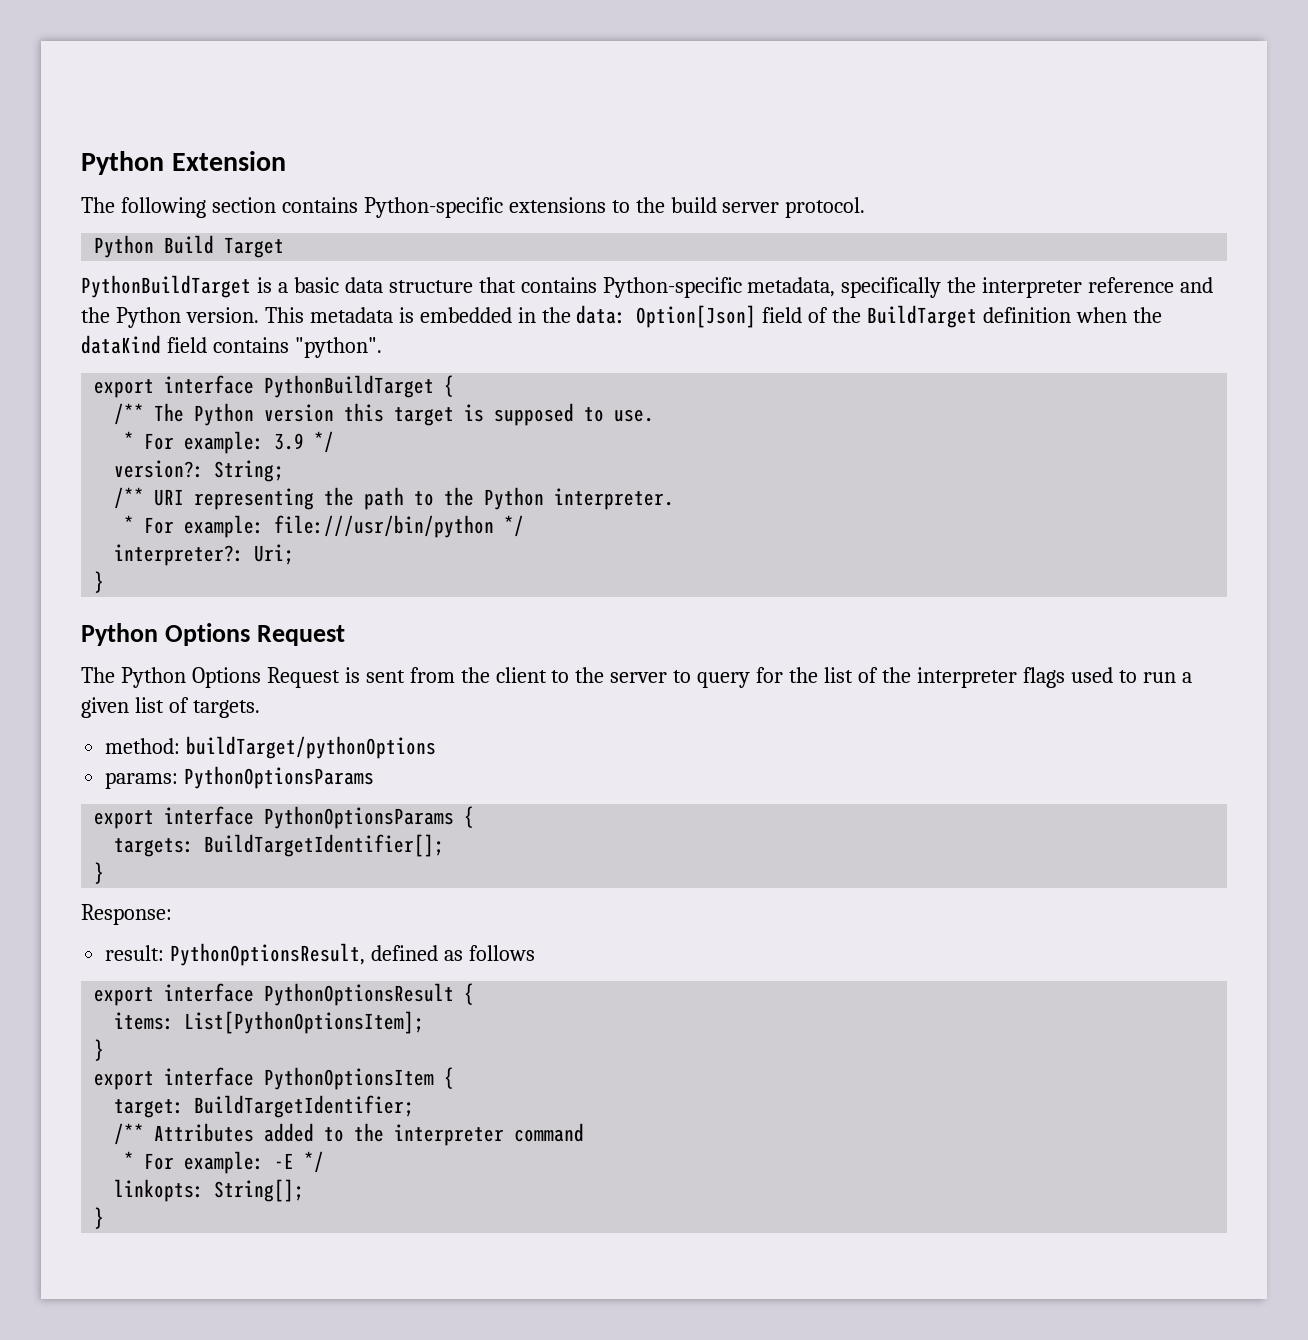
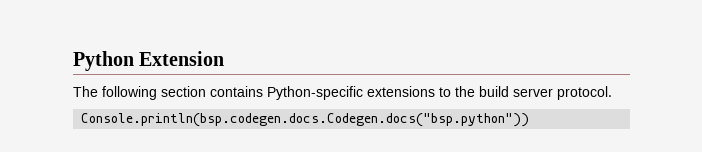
[94,235,285,258] [81,275,1214,298] [81,305,1163,328] [81,335,382,358] [94,375,455,398] [114,403,655,426] [124,431,335,454] [114,460,285,482] [114,487,675,510] [124,515,525,538] [114,544,295,566] [94,571,105,593] [81,623,345,646] [81,667,1192,688] [81,697,260,718] [105,736,437,759] [105,766,375,789] [94,806,475,829] [114,834,445,857] [94,862,105,884] [81,904,172,925] [105,943,535,966] [94,983,475,1006] [114,1011,425,1034] [94,1039,105,1061] [94,1067,455,1090] [114,1095,415,1118] [114,1123,585,1146] [124,1151,325,1174] [114,1179,305,1202] [94,1207,105,1229] Python Build Target // PythonBuildTarget is a basic data structure that contains Python-specific metadata, specifically the interpreter reference and the Python version. This metadata is embedded in the data: Option[Json] field of the BuildTarget definition when the dataKind field contains "python". // export interface PythonBuildTarget { // /** The Python version this target is supposed to use. // * For example: 3.9 */ // version?: String; // /** URI representing the path to the Python interpreter. // * For example: file:///usr/bin/python */ // interpreter?: Uri; // } // Python Options Request // The Python Options Request is sent from the client to the server to query for the list of the interpreter flags used to run a given list of targets. // method: buildTarget/pythonOptions // params: PythonOptionsParams // export interface PythonOptionsParams { // targets: BuildTargetIdentifier[]; // } // Response: // result: PythonOptionsResult, defined as follows // export interface PythonOptionsResult { // items: List[PythonOptionsItem]; // } // export interface PythonOptionsItem { // target: BuildTargetIdentifier; // /** Attributes added to the interpreter command // * For example: -E */ // linkopts: String[]; // } -> [81,113,530,127] Console.println(bsp.codegen.docs.Codegen.docs("bsp.python"))

